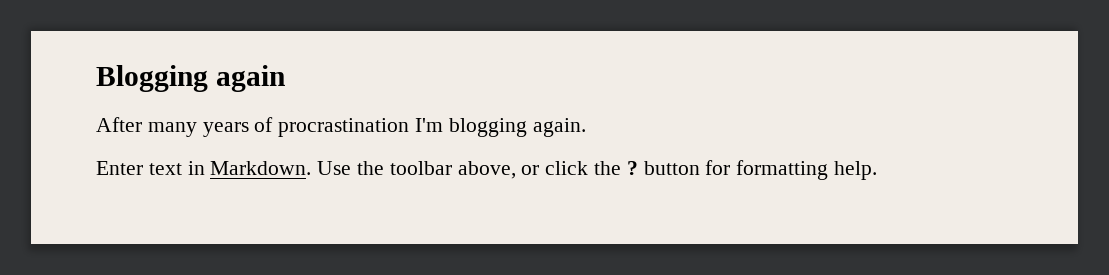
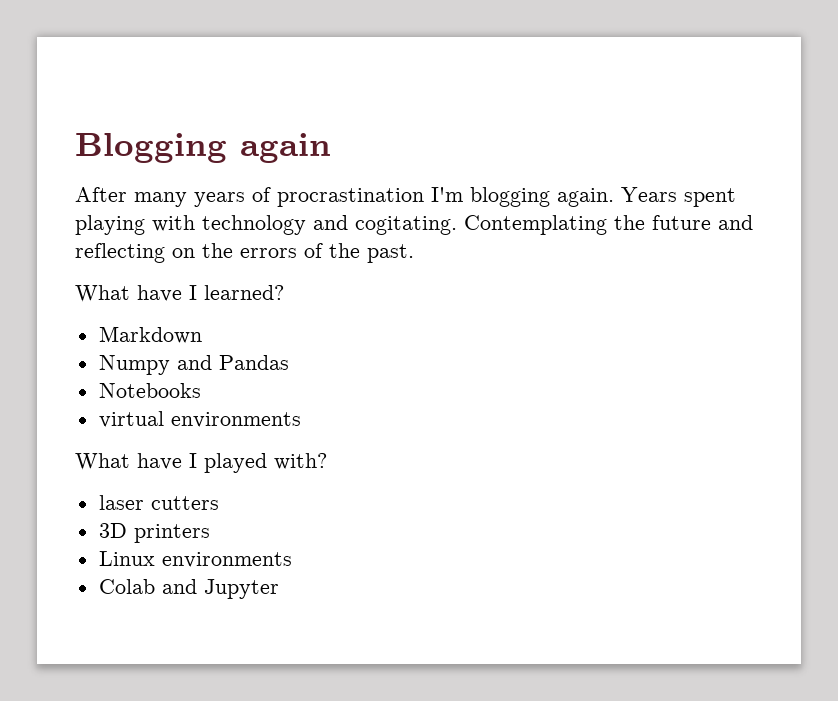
[96,160,878,180] // Enter text in Markdown. Use the toolbar above, or click the ? button for formatting help. -> [621,187,736,207] [75,215,753,235] [75,243,414,263] [75,285,284,302] [98,326,202,344] [98,355,289,375] [98,383,201,398] [98,411,301,428] [75,453,327,473] [98,495,219,510] [98,523,210,543] [98,551,292,568] [98,579,279,599] Years spent playing with technology and cogitating. Contemplating the future and reflecting on the errors of the past. // What have I learned? // Markdown // Numpy and Pandas // Notebooks // virtual environments // What have I played with? // laser cutters // 3D printers // Linux environments // Colab and Jupyter

